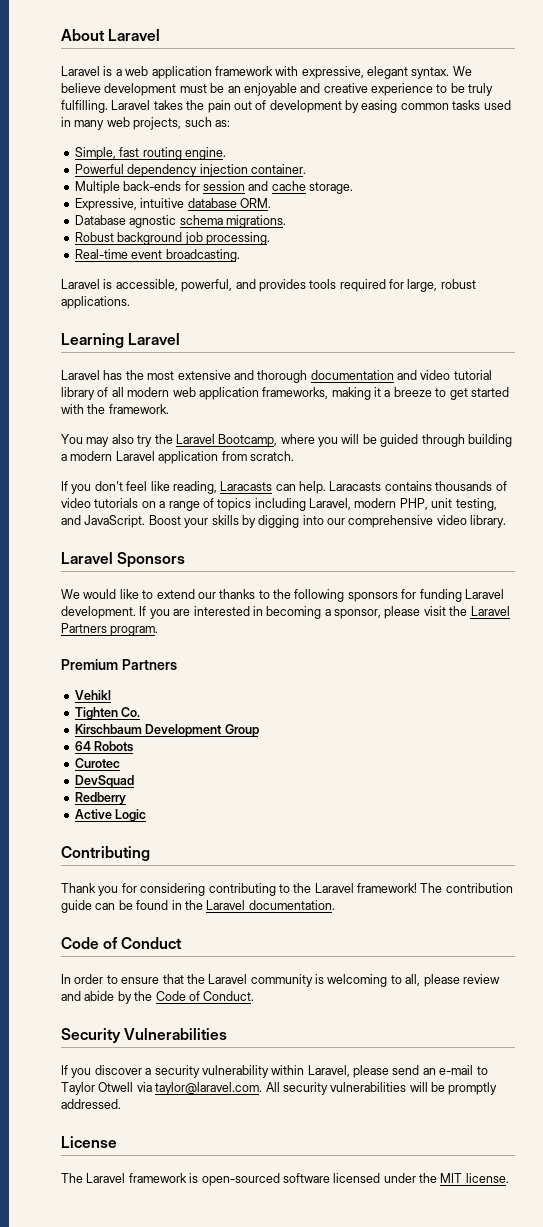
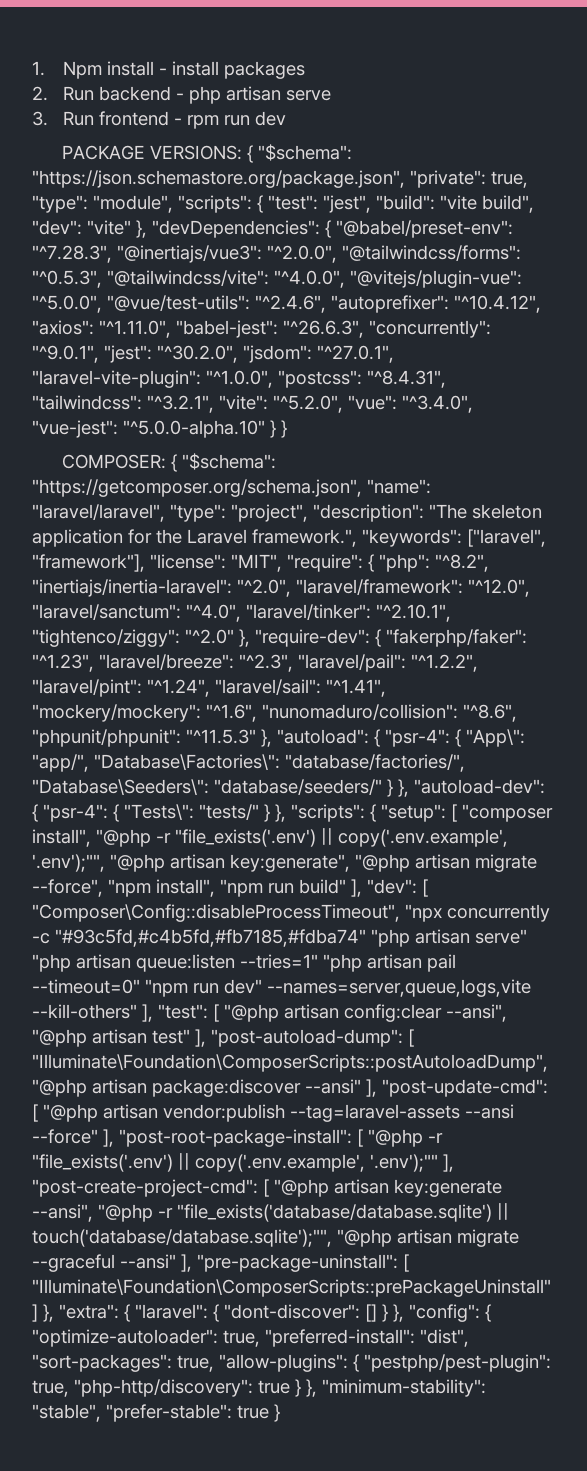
[61,29,161,41] [61,66,472,79] [61,83,494,96] [61,100,511,113] [61,117,230,130] [74,147,226,160] [74,164,306,177] [74,181,353,194] [74,198,271,211] [74,215,286,228] [74,232,270,245] [74,249,240,262] [61,279,476,292] [61,296,130,309] [61,333,181,348] [61,370,492,383] [61,387,509,400] [61,404,169,414] [61,434,512,447] [61,451,294,464] [61,481,507,494] [61,498,497,511] [61,515,507,528] [61,552,186,568] [61,589,504,602] [61,606,510,619] [61,623,159,636] [61,659,177,670] [74,690,111,700] [74,707,141,720] [74,724,259,737] [74,741,134,752] [74,758,120,768] [74,775,134,788] [74,792,126,805] [74,809,147,822] [61,846,150,861] [61,883,513,896] [61,900,335,913] [61,937,183,949] [61,974,500,987] [61,991,255,1004] [61,1028,228,1043] [61,1065,488,1078] [61,1082,498,1095] [61,1099,121,1109] [61,1136,117,1148] [61,1173,509,1186] About Laravel // Laravel is a web application framework with expressive, elegant syntax. We believe development must be an enjoyable and creative experience to be truly fulfilling. Laravel takes the pain out of development by easing common tasks used in many web projects, such as: // Simple, fast routing engine. // Powerful dependency injection container. // Multiple back-ends for session and cache storage. // Expressive, intuitive database ORM. // Database agnostic schema migrations. // Robust background job processing. // Real-time event broadcasting. // Laravel is accessible, powerful, and provides tools required for large, robust applications. // Learning Laravel // Laravel has the most extensive and thorough documentation and video tutorial library of all modern web application frameworks, making it a breeze to get started with the framework. // You may also try the Laravel Bootcamp, where you will be guided through building a modern Laravel application from scratch. // If you don't feel like reading, Laracasts can help. Laracasts contains thousands of video tutorials on a range of topics including Laravel, modern PHP, unit testing, and JavaScript. Boost your skills by digging into our comprehensive video library. // Laravel Sponsors // We would like to extend our thanks to the following sponsors for funding Laravel development. If you are interested in becoming a sponsor, please visit the Laravel Partners program. // Premium Partners // Vehikl // Tighten Co. // Kirschbaum Development Group // 64 Robots // Curotec // DevSquad // Redberry // Active Logic // Contributing // Thank you for considering contributing to the Laravel framework! The contribution guide can be found in the Laravel documentation. // Code of Conduct // In order to ensure that the Laravel community is welcoming to all, please review and abide by the Code of Conduct. // Security Vulnerabilities // If you discover a security vulnerability within Laravel, please send an e-mail to Taylor Otwell via taylor@laravel.com. All security vulnerabilities will be promptly addressed. // License // The Laravel framework is open-sourced software licensed under the MIT license. -> [32,61,305,79] [32,86,331,104] [32,111,286,129] [62,144,353,163] [32,170,528,188] [32,195,534,213] [32,220,513,238] [32,245,521,263] [32,270,522,288] [32,295,541,313] [32,320,491,338] [32,345,394,363] [32,370,446,388] [32,395,473,413] [32,420,287,438] [62,453,277,472] [32,479,431,497] [32,504,542,522] [32,529,546,547] [32,554,489,572] [32,579,530,597] [32,604,451,622] [32,629,527,647] [32,654,478,672] [32,679,386,697] [32,704,517,722] [32,729,525,747] [32,754,465,772] [32,779,545,797] [32,804,553,822] [32,828,508,847] [32,854,537,872] [32,879,428,897] [32,904,550,922] [32,929,527,947] [32,954,456,972] [32,979,531,997] [32,1004,507,1022] [32,1029,414,1047] [32,1054,548,1072] [32,1079,548,1097] [32,1104,514,1122] [32,1129,443,1147] [32,1153,454,1172] [32,1179,502,1197] [32,1203,509,1222] [32,1229,519,1247] [32,1254,409,1272] [32,1279,551,1297] [32,1304,491,1322] [32,1329,469,1347] [32,1354,551,1372] [32,1379,486,1397] [32,1404,280,1422] 1. Npm install - install packages // 2. Run backend - php artisan serve // 3. Run frontend - rpm run dev // PACKAGE VERSIONS: { "$schema": "https://json.schemastore.org/package.json", "private": true, "type": "module", "scripts": { "test": "jest", "build": "vite build", "dev": "vite" }, "devDependencies": { "@babel/preset-env": "^7.28.3", "@inertiajs/vue3": "^2.0.0", "@tailwindcss/forms": "^0.5.3", "@tailwindcss/vite": "^4.0.0", "@vitejs/plugin-vue": "^5.0.0", "@vue/test-utils": "^2.4.6", "autoprefixer": "^10.4.12", "axios": "^1.11.0", "babel-jest": "^26.6.3", "concurrently": "^9.0.1", "jest": "^30.2.0", "jsdom": "^27.0.1", "laravel-vite-plugin": "^1.0.0", "postcss": "^8.4.31", "tailwindcss": "^3.2.1", "vite": "^5.2.0", "vue": "^3.4.0", "vue-jest": "^5.0.0-alpha.10" } } // COMPOSER: { "$schema": "https://getcomposer.org/schema.json", "name": "laravel/laravel", "type": "project", "description": "The skeleton application for the Laravel framework.", "keywords": ["laravel", "framework"], "license": "MIT", "require": { "php": "^8.2", "inertiajs/inertia-laravel": "^2.0", "laravel/framework": "^12.0", "laravel/sanctum": "^4.0", "laravel/tinker": "^2.10.1", "tightenco/ziggy": "^2.0" }, "require-dev": { "fakerphp/faker": "^1.23", "laravel/breeze": "^2.3", "laravel/pail": "^1.2.2", "laravel/pint": "^1.24", "laravel/sail": "^1.41", "mockery/mockery": "^1.6", "nunomaduro/collision": "^8.6", "phpunit/phpunit": "^11.5.3" }, "autoload": { "psr-4": { "App\": "app/", "Database\Factories\": "database/factories/", "Database\Seeders\": "database/seeders/" } }, "autoload-dev": { "psr-4": { "Tests\": "tests/" } }, "scripts": { "setup": [ "composer install", "@php -r "file_exists('.env') || copy('.env.example', '.env');"", "@php artisan key:generate", "@php artisan migrate --force", "npm install", "npm run build" ], "dev": [ "Composer\Config::disableProcessTimeout", "npx concurrently -c "#93c5fd,#c4b5fd,#fb7185,#fdba74" "php artisan serve" "php artisan queue:listen --tries=1" "php artisan pail --timeout=0" "npm run dev" --names=server,queue,logs,vite --kill-others" ], "test": [ "@php artisan config:clear --ansi", "@php artisan test" ], "post-autoload-dump": [ "Illuminate\Foundation\ComposerScripts::postAutoloadDump", "@php artisan package:discover --ansi" ], "post-update-cmd": [ "@php artisan vendor:publish --tag=laravel-assets --ansi --force" ], "post-root-package-install": [ "@php -r "file_exists('.env') || copy('.env.example', '.env');"" ], "post-create-project-cmd": [ "@php artisan key:generate --ansi", "@php -r "file_exists('database/database.sqlite') || touch('database/database.sqlite');"", "@php artisan migrate --graceful --ansi" ], "pre-package-uninstall": [ "Illuminate\Foundation\ComposerScripts::prePackageUninstall" ] }, "extra": { "laravel": { "dont-discover": [] } }, "config": { "optimize-autoloader": true, "preferred-install": "dist", "sort-packages": true, "allow-plugins": { "pestphp/pest-plugin": true, "php-http/discovery": true } }, "minimum-stability": "stable", "prefer-stable": true }

